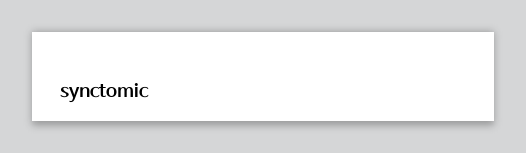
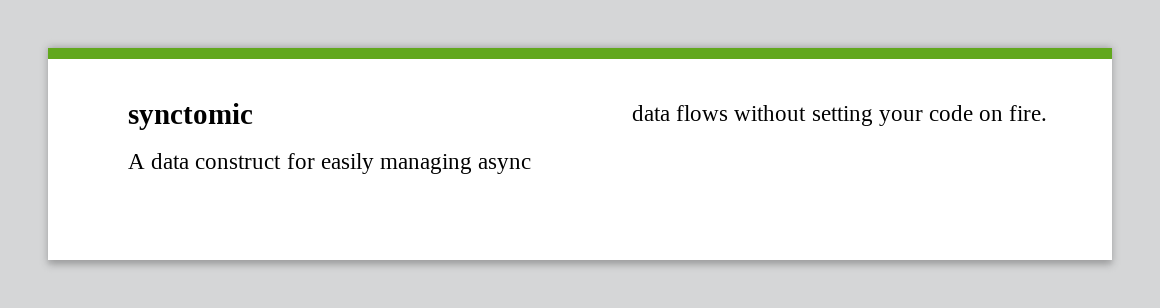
(149, 93) none -> [128,153,532,174] [632,105,1048,126] // A data construct for easily managing async data flows without setting your code on fire.

